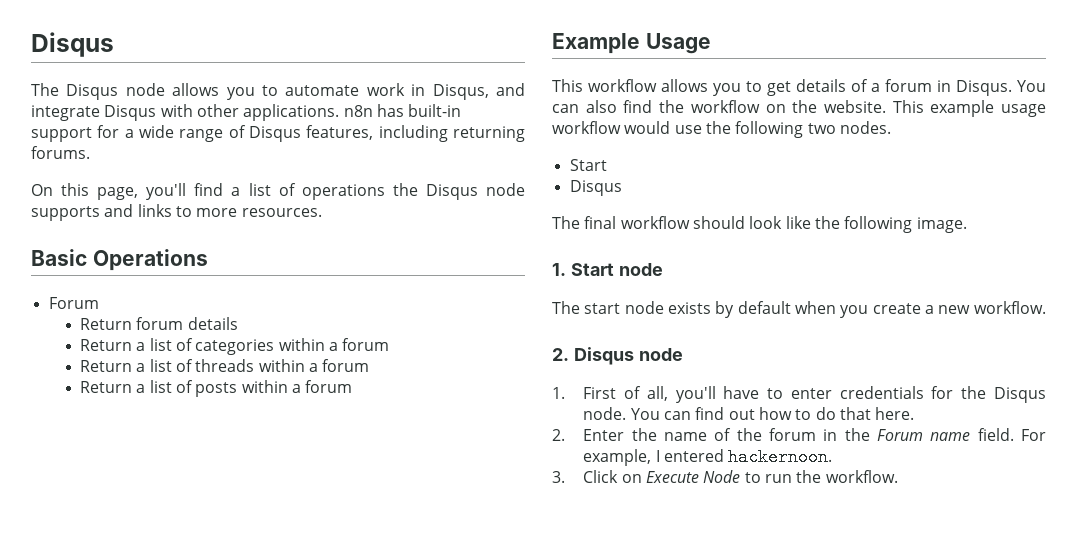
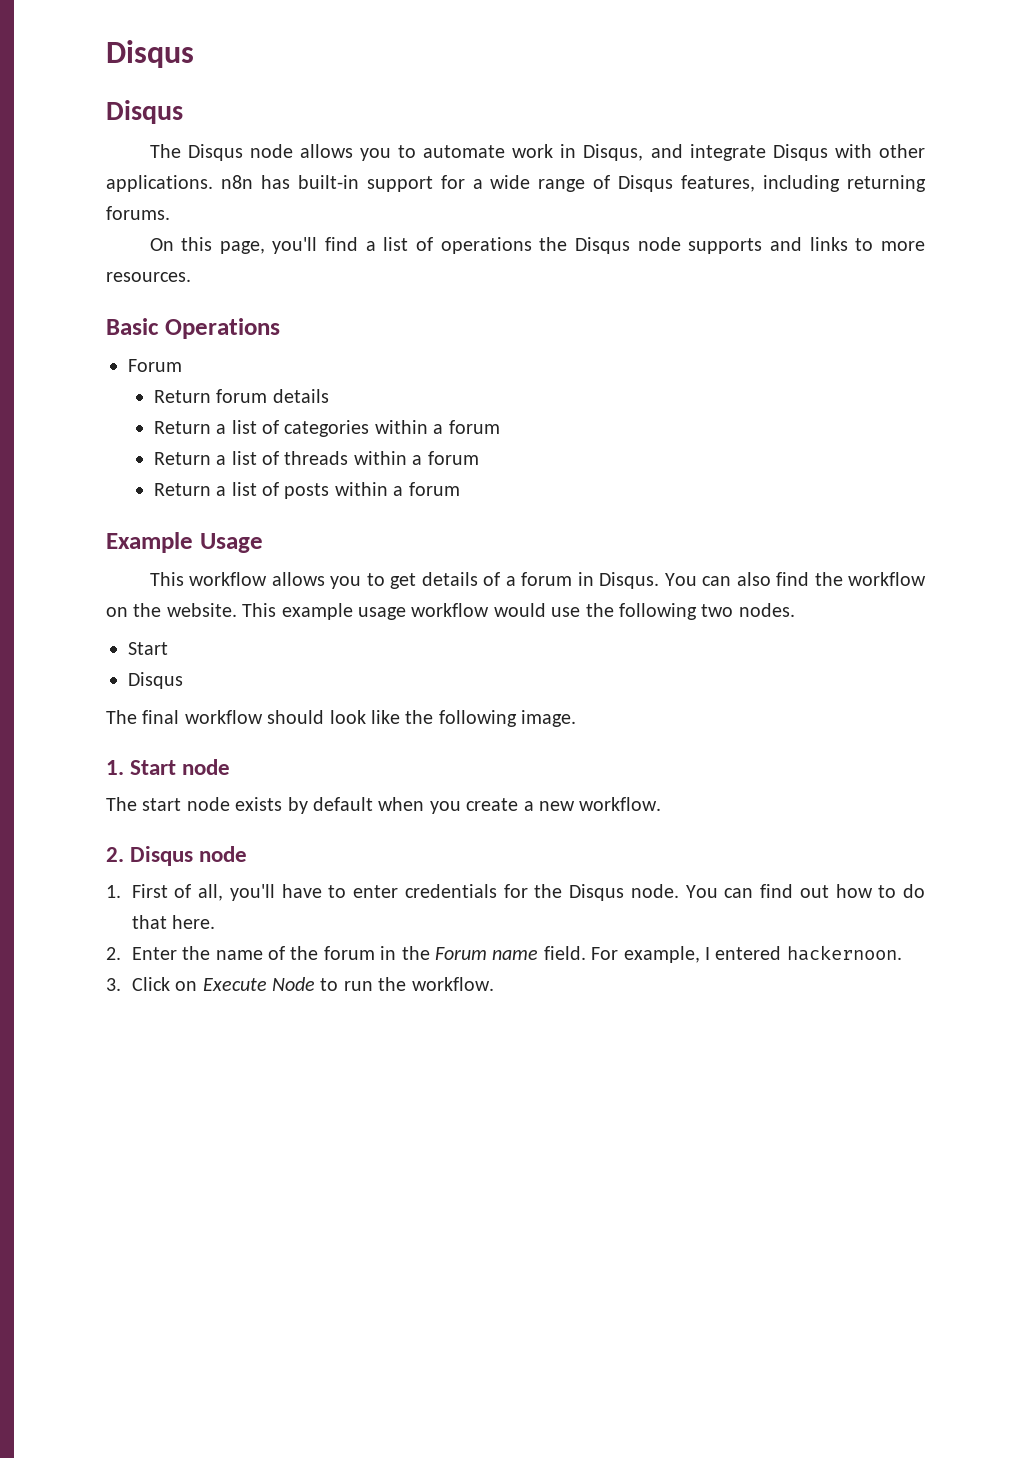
[31,32,114,57] Disqus -> [106,40,194,68] [106,100,183,124] Disqus // Disqus

